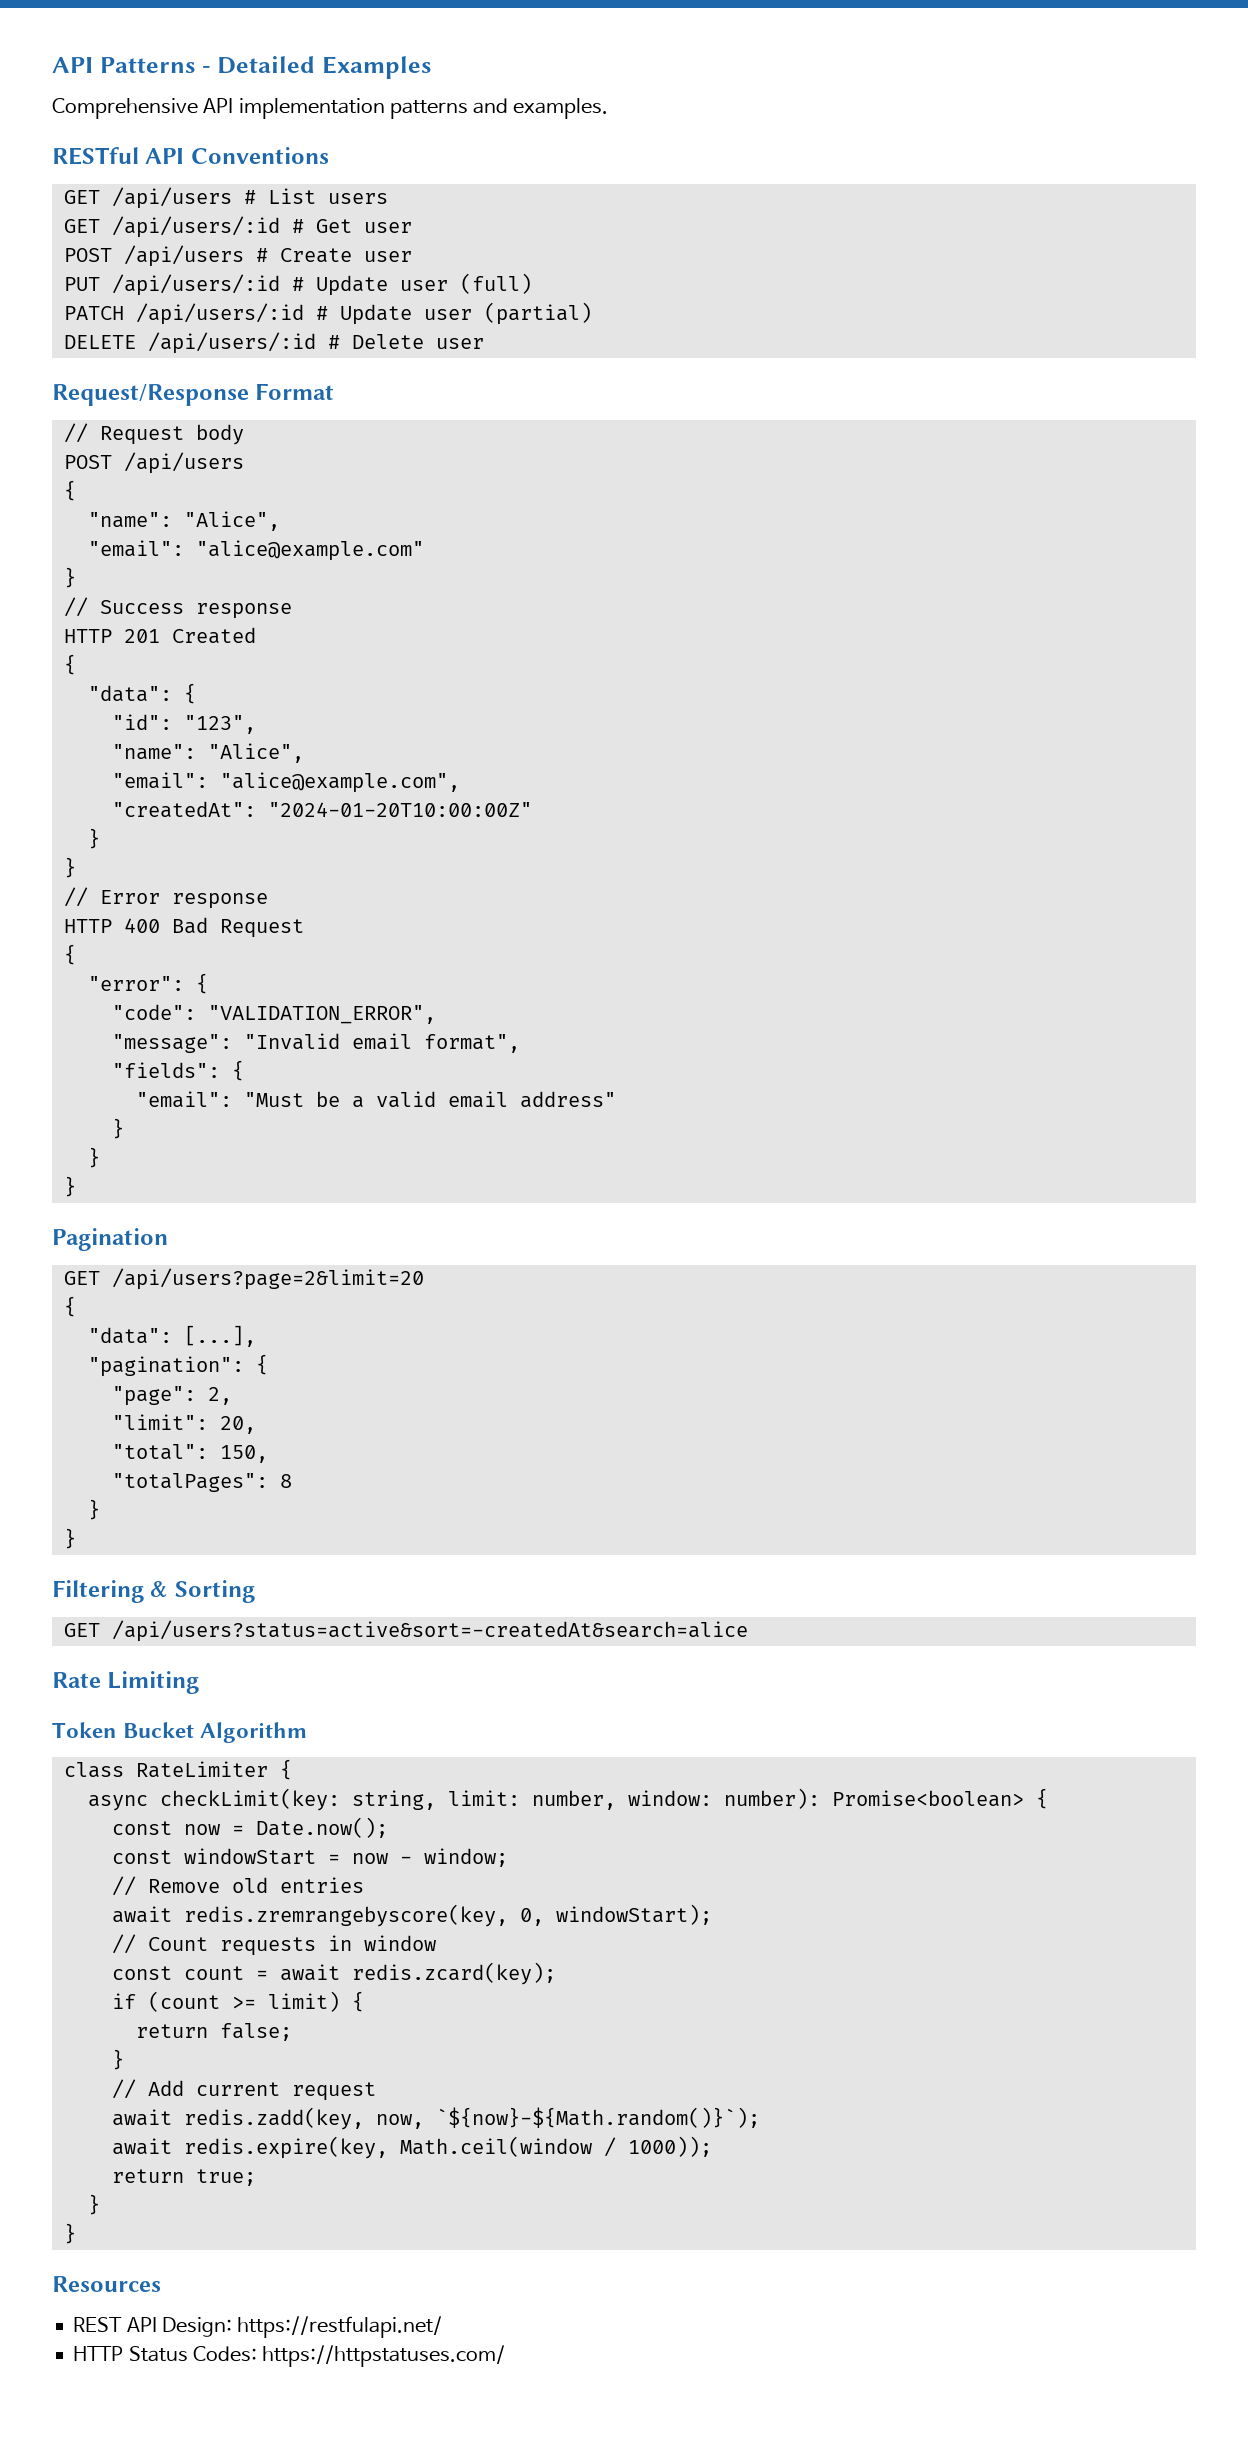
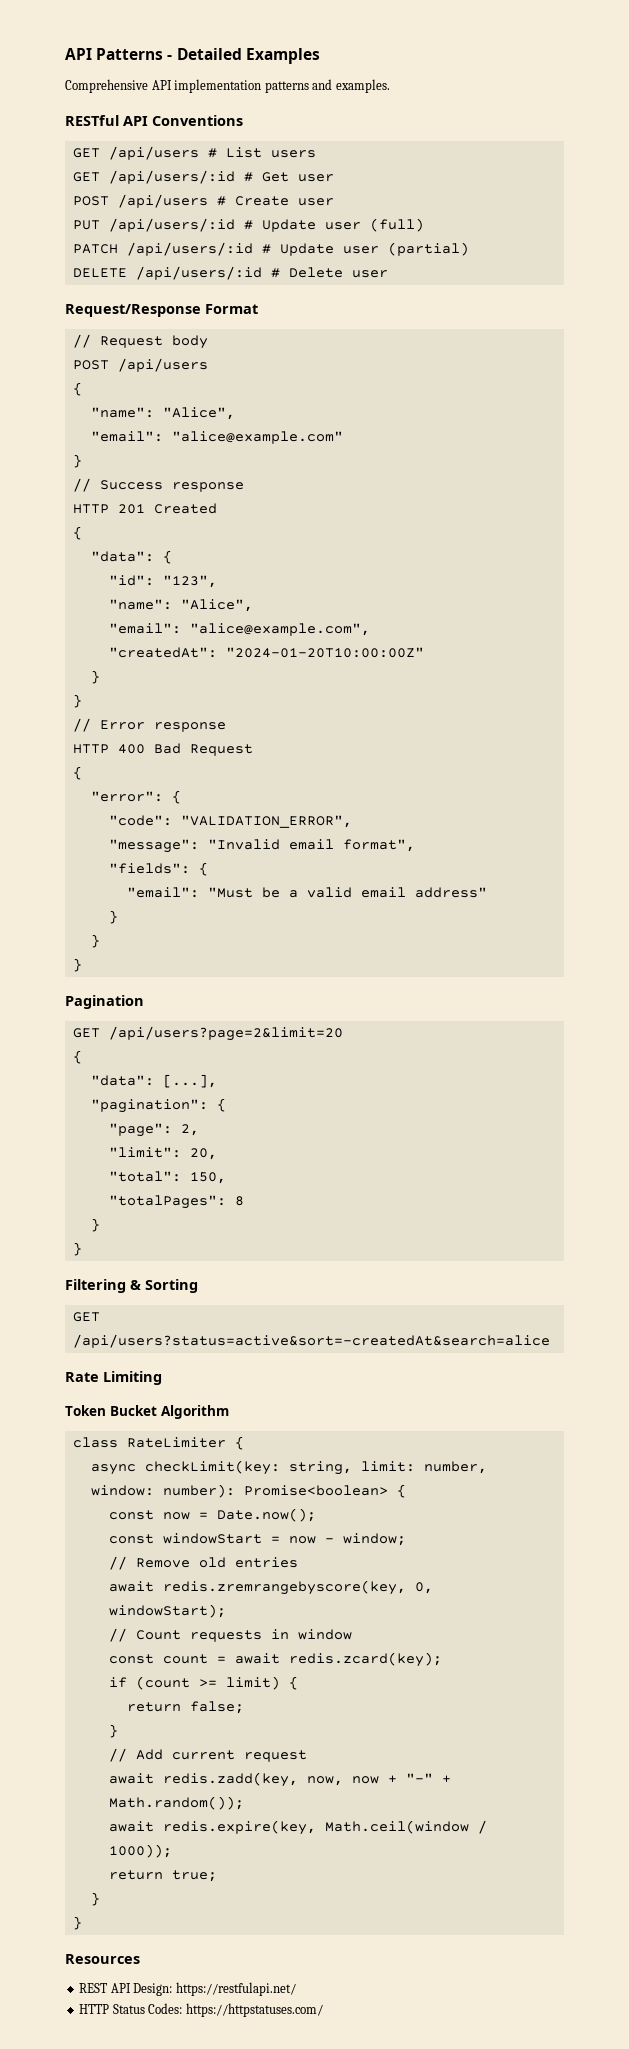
[435,2107,760,2128] `${now}-${Math.random()}`); -> [351,1773,451,1784] [108,1796,244,1810] now + "-" + Math.random());

